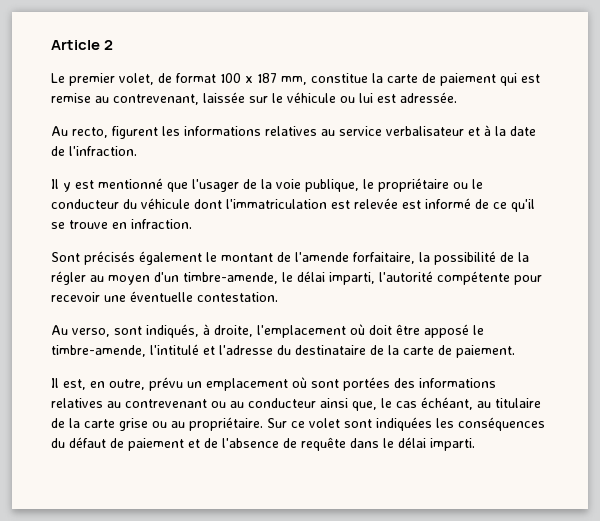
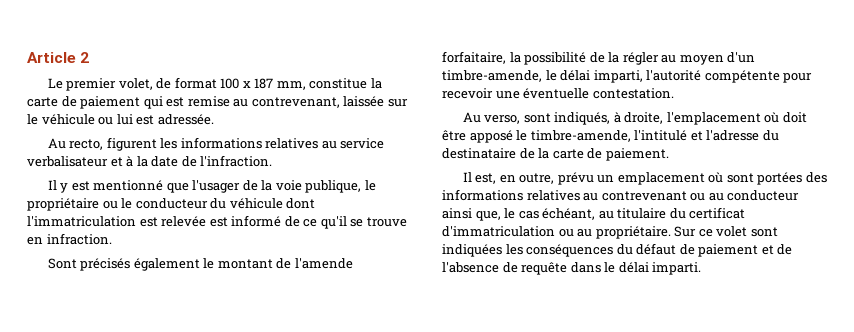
[51,418,148,431] de la carte grise -> [669,207,746,219] [442,226,555,237] du certificat d'immatriculation

